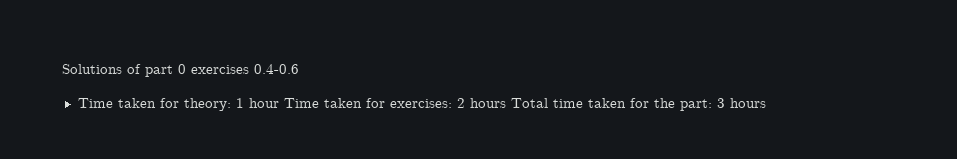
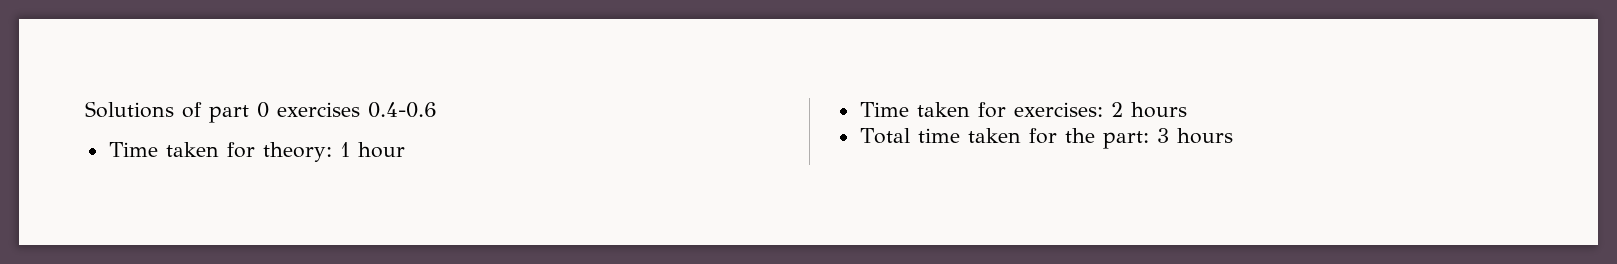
(279, 103) none -> (405, 150) //
(506, 103) none -> (1187, 110) //

